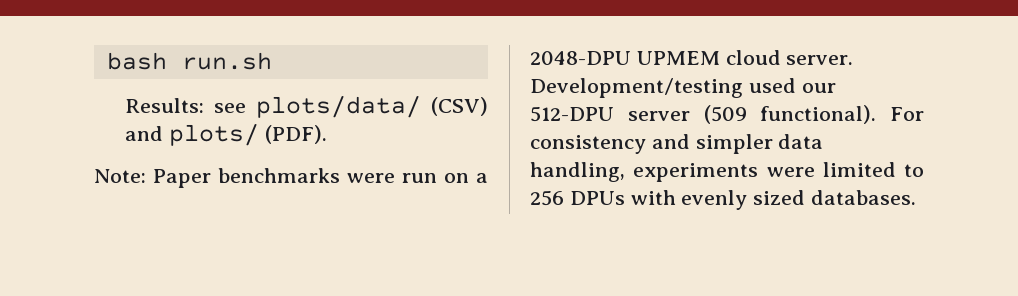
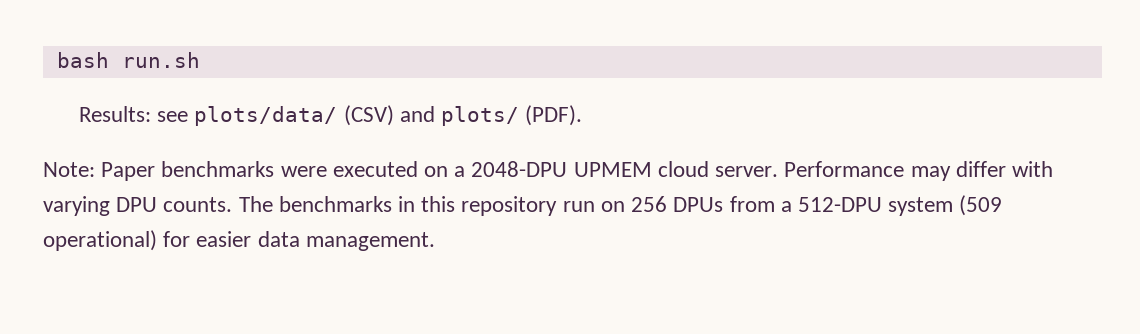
[402,173,437,183] run -> [332,161,418,177] executed
[530,78,836,98] [530,105,925,124] [530,134,824,154] [530,162,924,182] [530,190,917,210] Development/testing used our 512-DPU server (509 functional). For consistency and simpler data handling, experiments were limited to 256 DPUs with evenly sized databases. -> [784,161,1053,181] [43,195,1003,216] [43,230,435,251] Performance may differ with varying DPU counts. The benchmarks in this repository run on 256 DPUs from a 512-DPU system (509 operational) for easier data management.

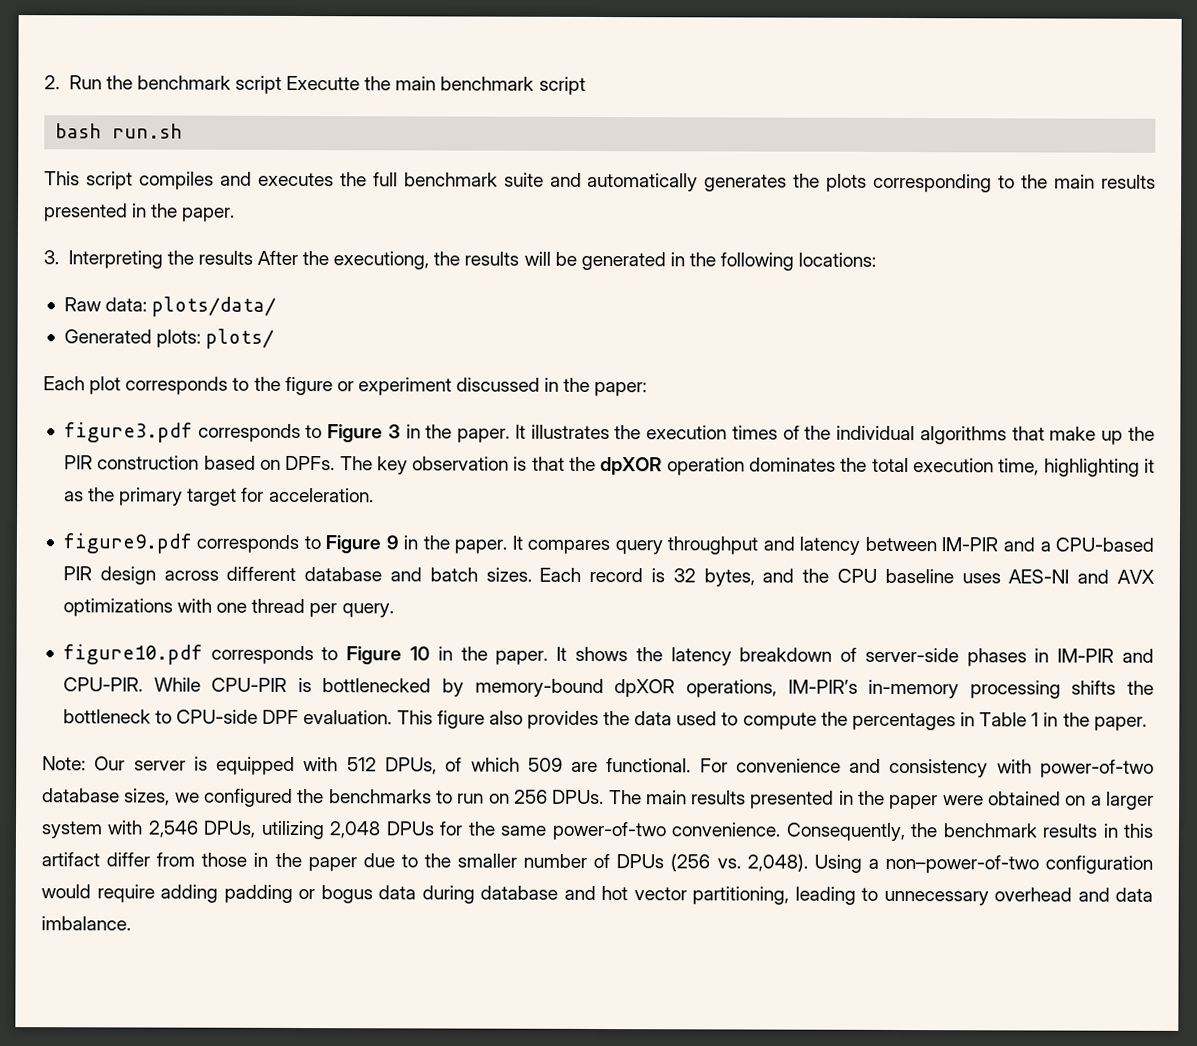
[56,52,200,68] [78,105,583,126] [43,161,1053,181] [43,195,1003,216] [43,230,435,251] bash run.sh // Results: see plots/data/ (CSV) and plots/ (PDF). // Note: Paper benchmarks were executed on a 2048-DPU UPMEM cloud server. Performance may differ with varying DPU counts. The benchmarks in this repository run on 256 DPUs from a 512-DPU system (509 operational) for easier data management. -> [44,75,586,95] [55,123,184,139] [44,171,1156,193] [43,203,236,222] [43,250,877,271] [63,296,277,317] [63,328,275,349] [43,376,648,397] [63,422,1155,445] [63,455,1155,477] [63,487,374,506] [62,533,1154,555] [62,566,1155,587] [62,598,394,618] [62,644,1154,667] [62,677,1155,699] [62,709,1147,731] [42,756,1155,778] [42,788,1154,810] [41,820,1155,842] [41,852,1154,874] [41,884,1153,906] [41,916,131,931] 2. Run the benchmark script Executte the main benchmark script // bash run.sh // This script compiles and executes the full benchmark suite and automatically generates the plots corresponding to the main results presented in the paper. // 3. Interpreting the results After the executiong, the results will be generated in the following locations: // Raw data: plots/data/ // Generated plots: plots/ // Each plot corresponds to the figure or experiment discussed in the paper: // figure3.pdf corresponds to Figure 3 in the paper. It illustrates the execution times of the individual algorithms that make up the PIR construction based on DPFs. The key observation is that the dpXOR operation dominates the total execution time, highlighting it as the primary target for acceleration. // figure9.pdf corresponds to Figure 9 in the paper. It compares query throughput and latency between IM-PIR and a CPU-based PIR design across different database and batch sizes. Each record is 32 bytes, and the CPU baseline uses AES-NI and AVX optimizations with one thread per query. // figure10.pdf corresponds to Figure 10 in the paper. It shows the latency breakdown of server-side phases in IM-PIR and CPU-PIR. While CPU-PIR is bottlenecked by memory-bound dpXOR operations, IM-PIR’s in-memory processing shifts the bottleneck to CPU-side DPF evaluation. This figure also provides the data used to compute the percentages in Table 1 in the paper. // Note: Our server is equipped with 512 DPUs, of which 509 are functional. For convenience and consistency with power-of-two database sizes, we configured the benchmarks to run on 256 DPUs. The main results presented in the paper were obtained on a larger system with 2,546 DPUs, utilizing 2,048 DPUs for the same power-of-two convenience. Consequently, the benchmark results in this artifact differ from those in the paper due to the smaller number of DPUs (256 vs. 2,048). Using a non–power-of-two configuration would require adding padding or bogus data during database and hot vector partitioning, leading to unnecessary overhead and data imbalance.

